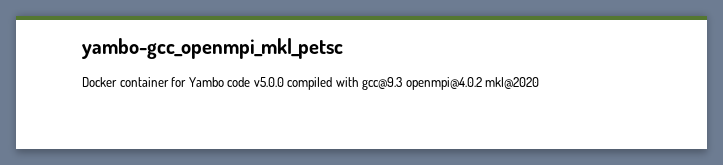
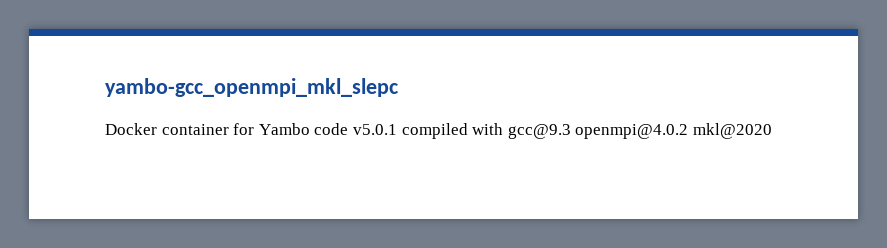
[82,38,343,59] yambo-gcc_openmpi_mkl_petsc -> [105,78,398,97] yambo-gcc_openmpi_mkl_slepc
[253,77,284,87] v5.0.0 -> [352,124,397,135] v5.0.1

